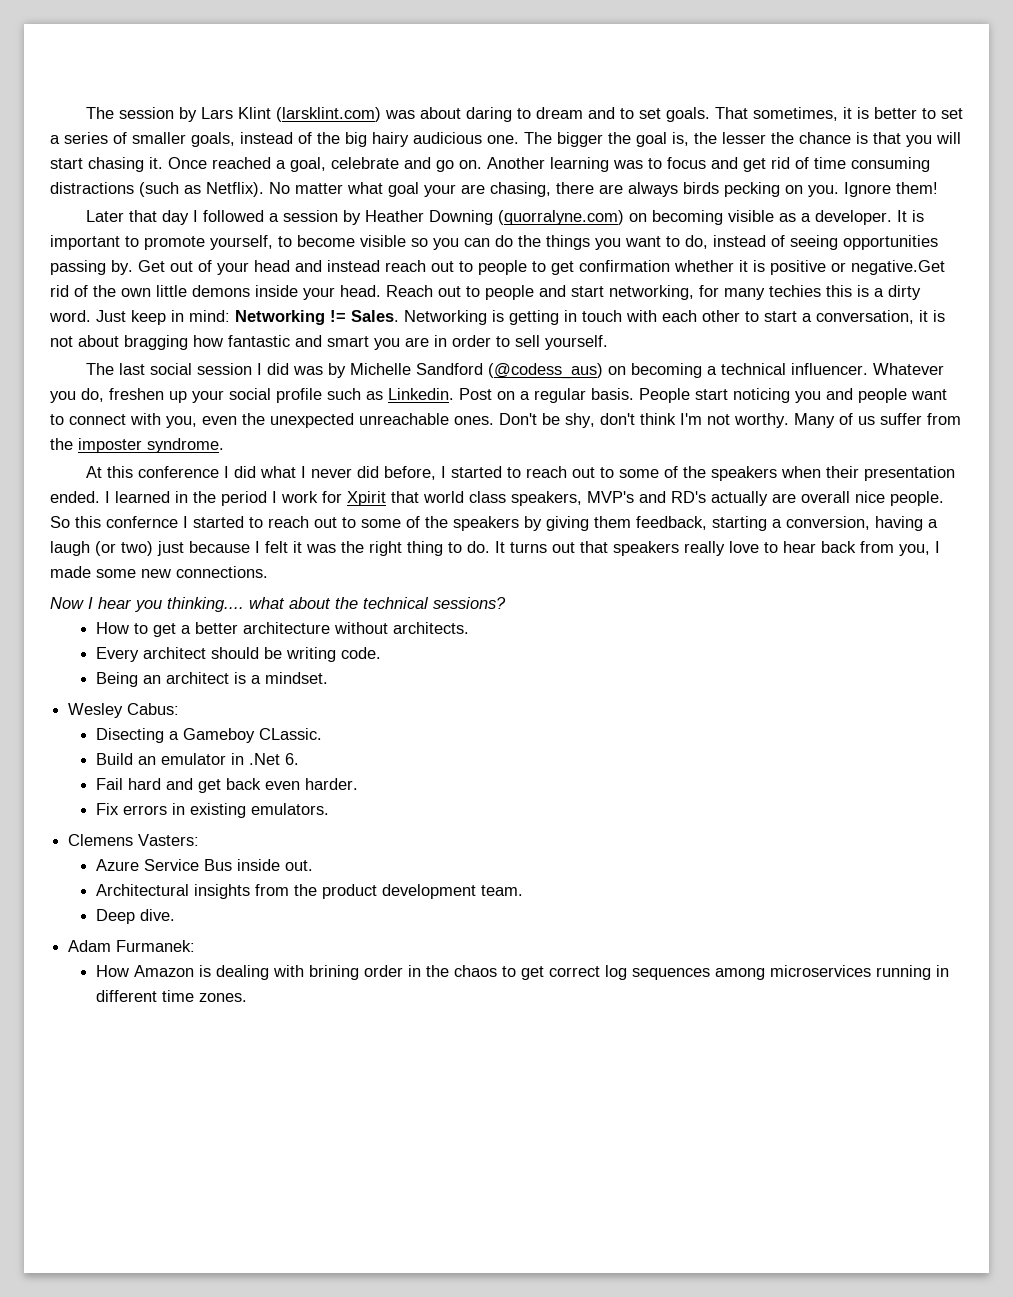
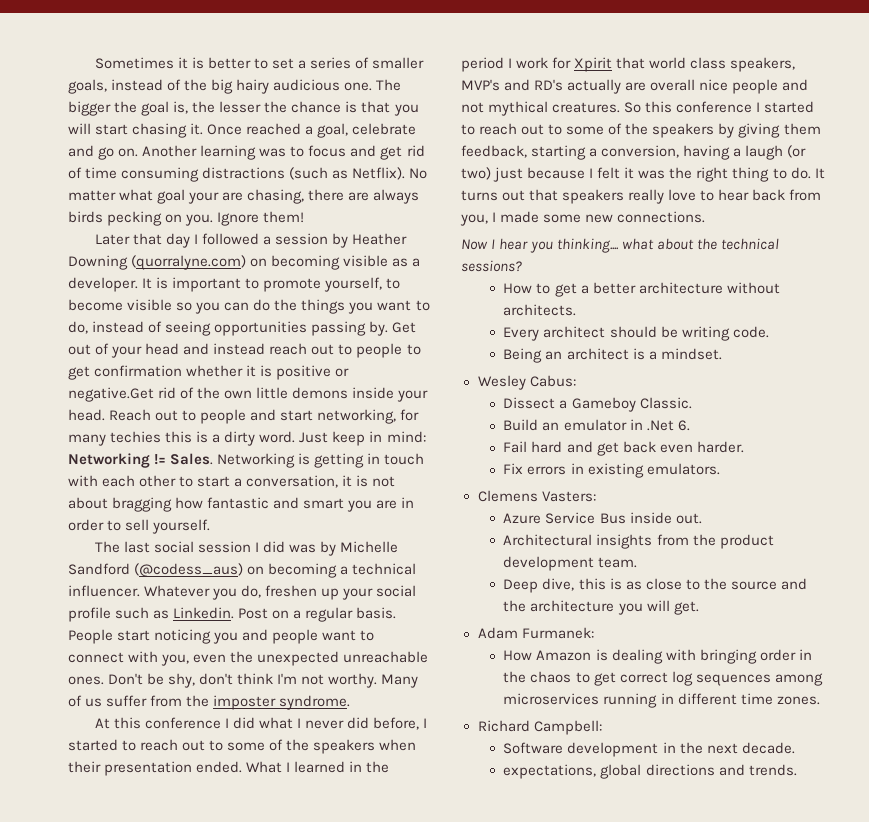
[85,107,838,122] The session by Lars Klint (larsklint.com) was about daring to dream and to set goals. That sometimes, -> [94,57,174,69] Sometimes
(100, 497) none -> [246,761,283,773] What
[890,491,944,506] people. -> [732,79,809,94] [461,101,621,116] people and not mythical creatures.
[106,516,178,528] confernce -> [676,101,753,113] conference
[95,728,164,743] Disecting -> [503,397,556,409] Dissect
[258,728,322,740] CLassic. -> [639,397,692,409] Classic.
[139,909,175,921] dive. -> [542,578,807,591] [503,600,699,615] dive, this is as close to the source and the architecture you will get.
[308,965,359,980] brining -> [699,649,757,664] bringing
(247, 997) none -> [477,720,602,735] [503,742,795,757] [503,764,797,779] // Richard Campbell: // Software development in the next decade. // expectations, global directions and trends.

